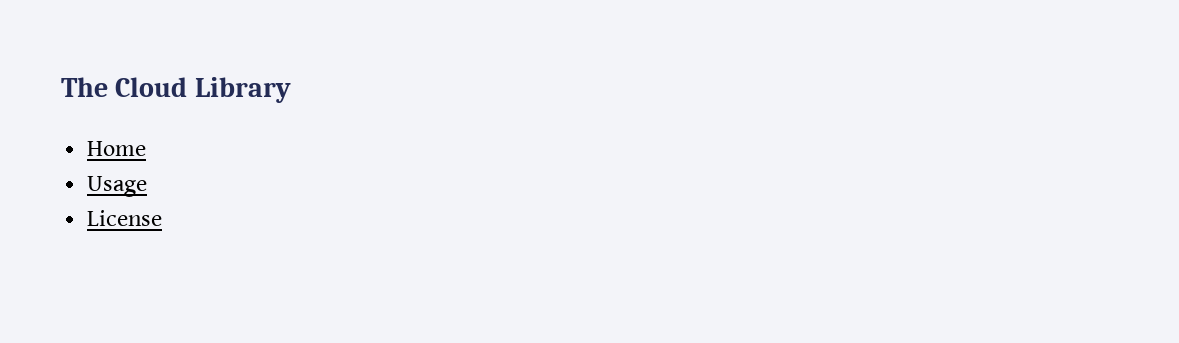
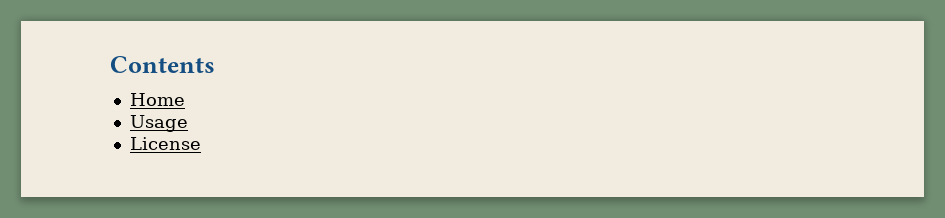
[61,77,291,103] The Cloud Library -> [110,56,215,73] Contents

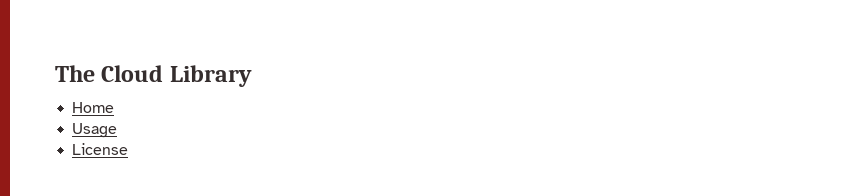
[110,56,215,73] Contents -> [55,65,252,87] The Cloud Library

